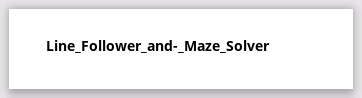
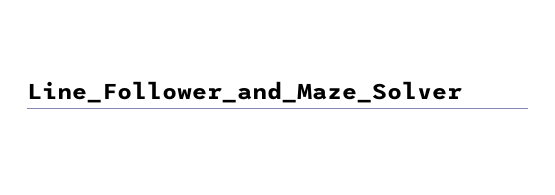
[46,40,270,53] Line_Follower_and-_Maze_Solver -> [27,81,462,103] Line_Follower_and_Maze_Solver

